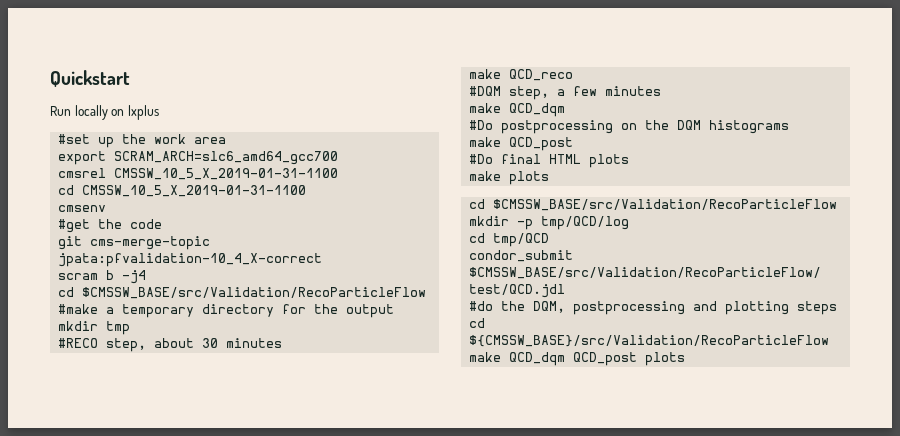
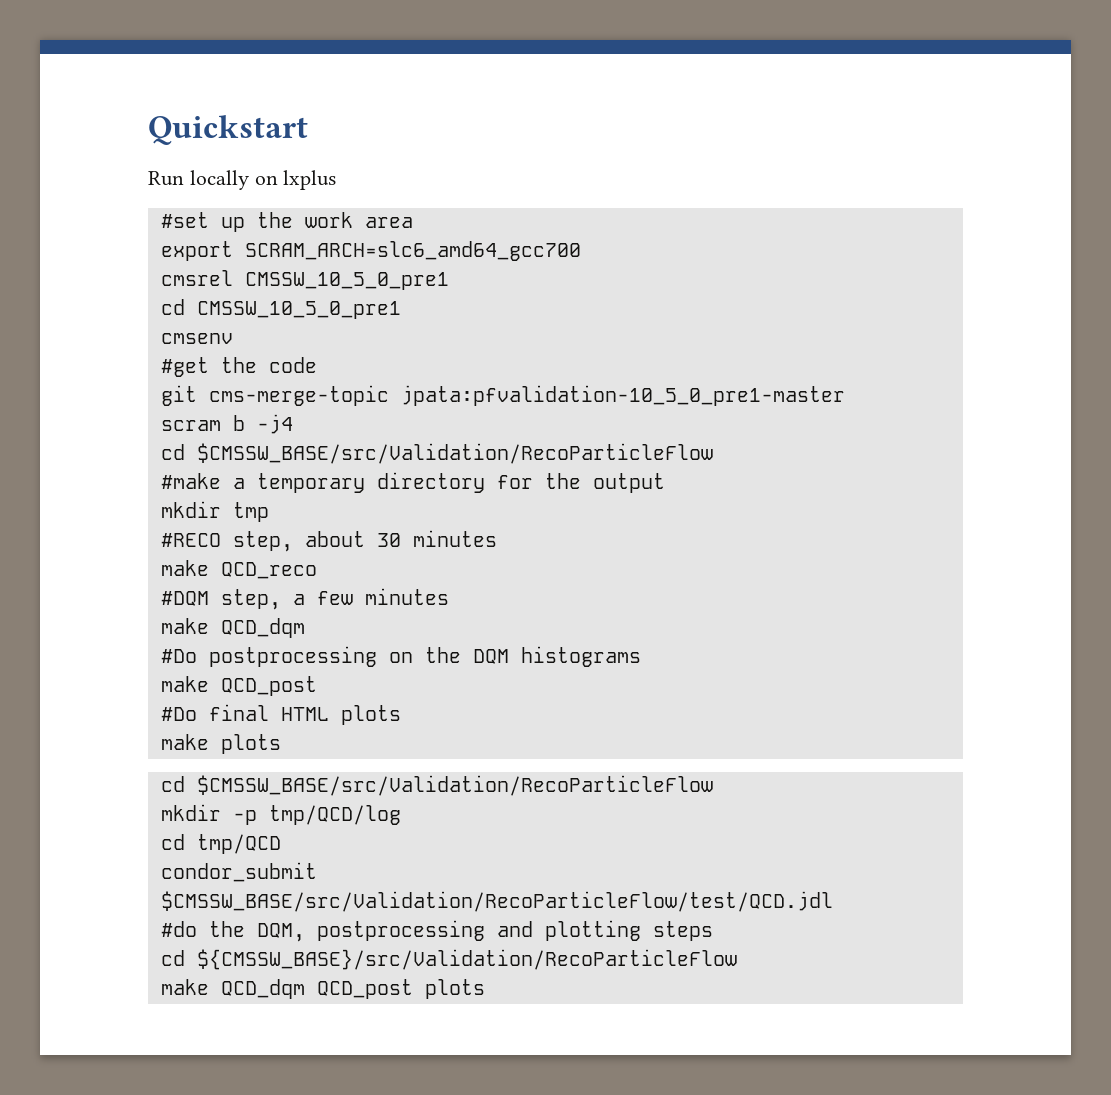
[114,168,339,180] [58,185,307,197] CMSSW_10_5_X_2019-01-31-1100 // cd CMSSW_10_5_X_2019-01-31-1100 -> [244,272,449,290] [160,299,401,319] CMSSW_10_5_0_pre1 // cd CMSSW_10_5_0_pre1
[58,253,323,267] jpata:pfvalidation-10_4_X-correct -> [400,385,845,406] jpata:pfvalidation-10_5_0_pre1-master

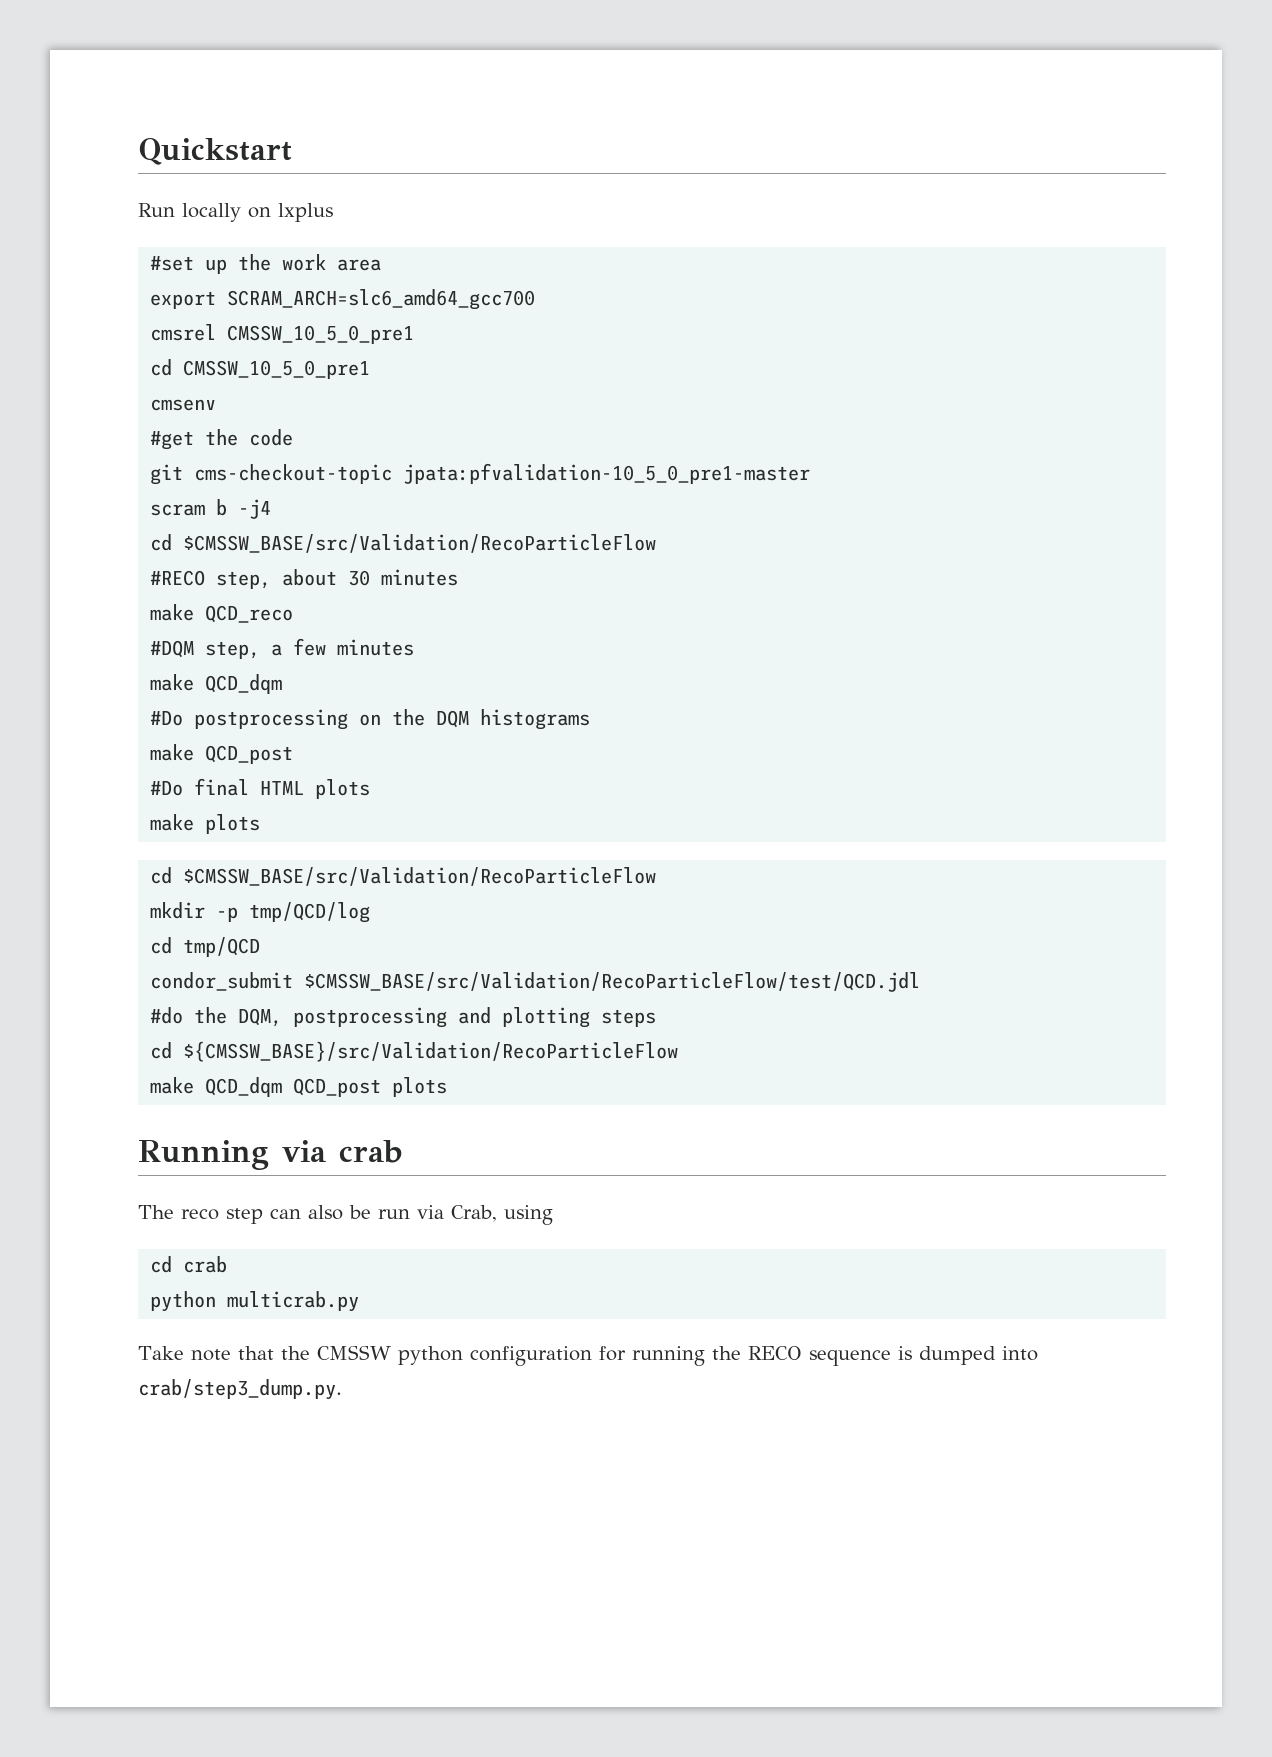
[208,385,389,406] cms-merge-topic -> [194,464,393,484] cms-checkout-topic
[160,472,665,493] [160,501,269,522] // #make a temporary directory for the output // mkdir tmp -> (657, 543) none
(485, 989) none -> [138,1140,403,1170] [138,1205,553,1225] [150,1256,228,1273] [150,1291,360,1312] [138,1345,1038,1366] [138,1379,342,1400] // Running via crab // The reco step can also be run via Crab, using // cd crab // python multicrab.py // Take note that the CMSSW python configuration for running the RECO sequence is dumped into crab/step3_dump.py.

